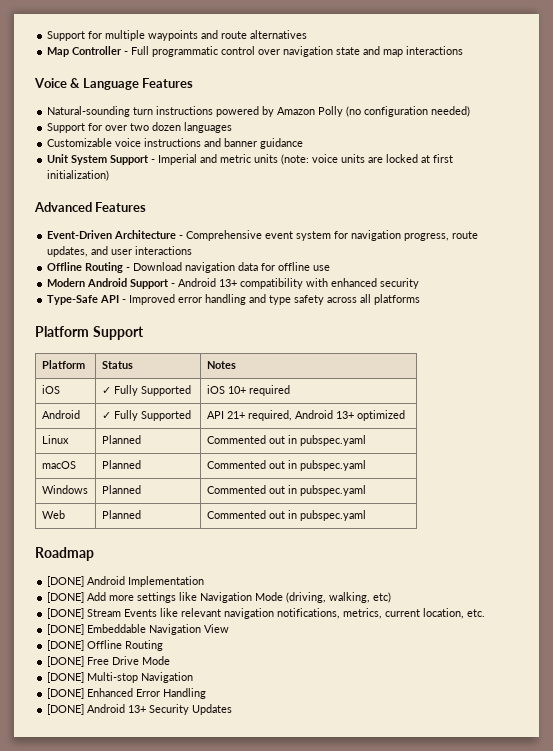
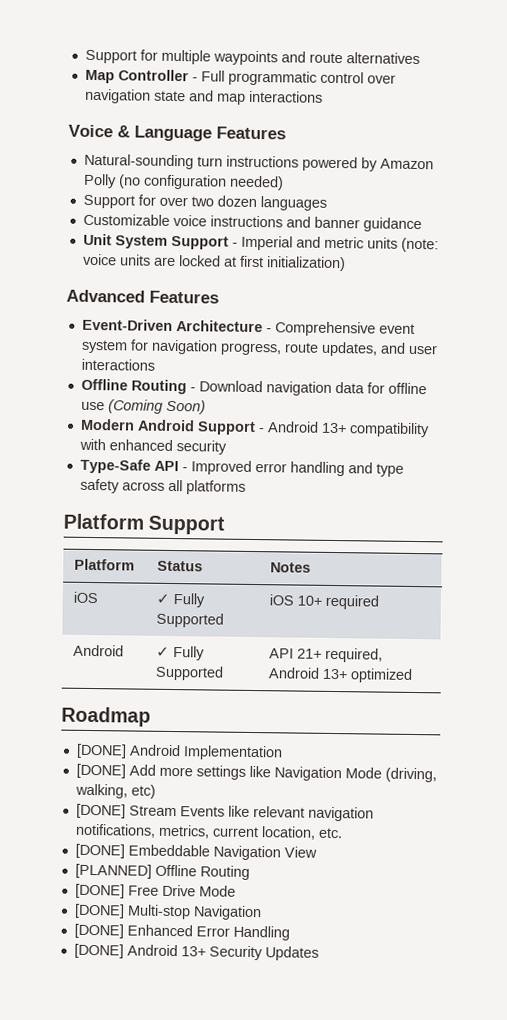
(331, 268) none -> [107,399,206,415] (Coming Soon)
[41,435,69,444] [101,435,141,444] [206,435,366,446] [41,461,76,469] [101,460,141,469] [206,460,366,471] [41,485,88,494] [101,485,141,494] [206,485,366,496] [41,510,65,519] [101,510,141,519] [206,510,366,521] // Linux | Planned | Commented out in pubspec.yaml // macOS | Planned | Commented out in pubspec.yaml // Windows | Planned | Commented out in pubspec.yaml // Web | Planned | Commented out in pubspec.yaml -> (414, 675) none
[47,640,85,651] [DONE] -> [74,863,152,879] [PLANNED]

